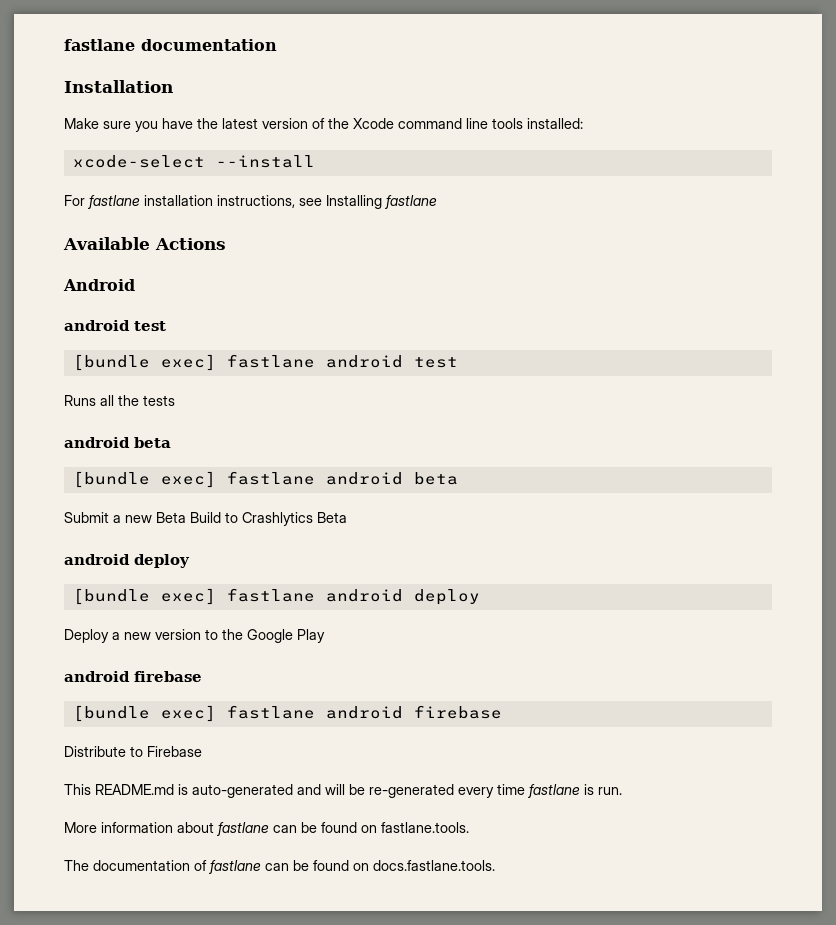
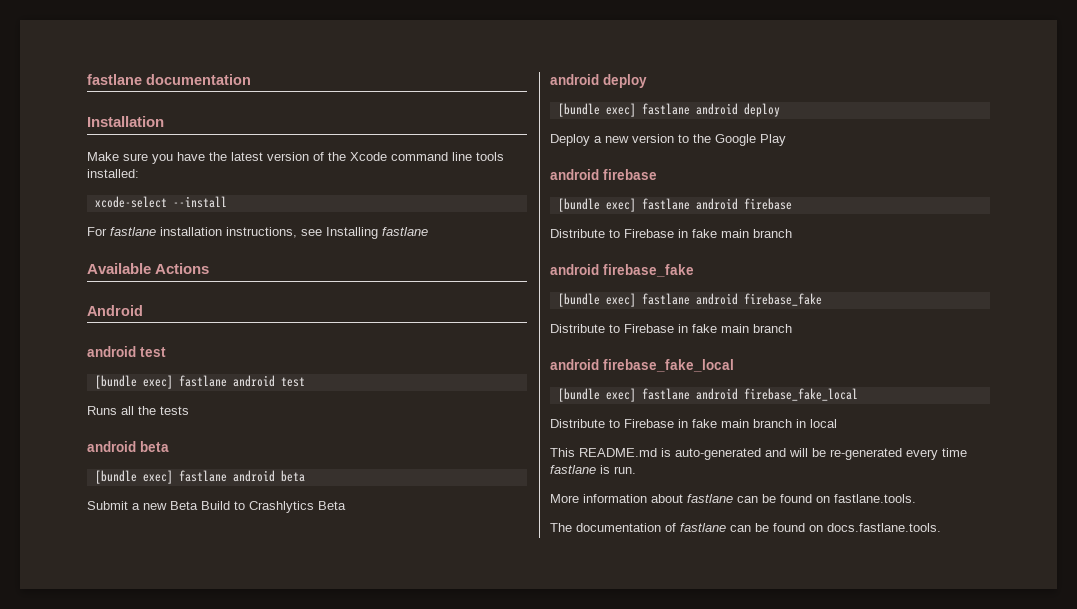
(202, 751) none -> [678,229,792,238] [550,264,694,277] [557,293,822,307] [550,324,792,333] [550,359,734,372] [557,388,858,402] [550,419,837,428] in fake main branch // android firebase_fake // [bundle exec] fastlane android firebase_fake // Distribute to Firebase in fake main branch // android firebase_fake_local // [bundle exec] fastlane android firebase_fake_local // Distribute to Firebase in fake main branch in local

